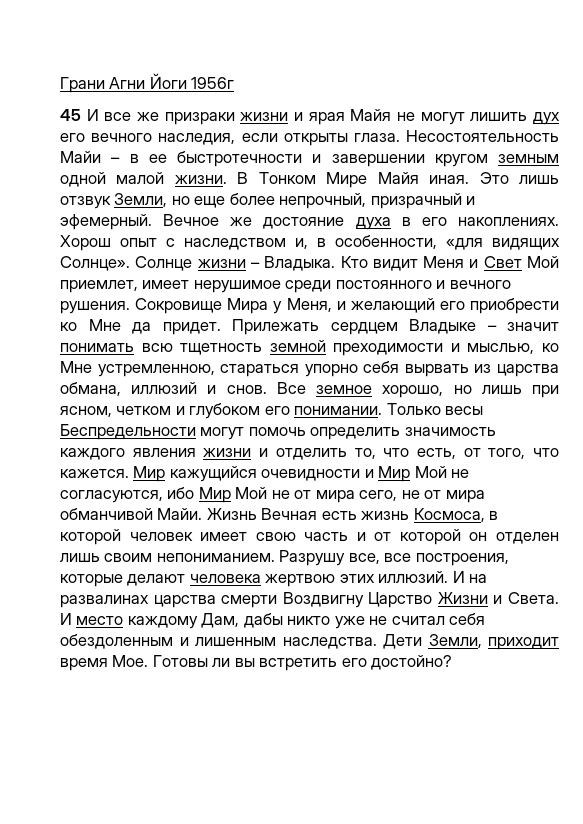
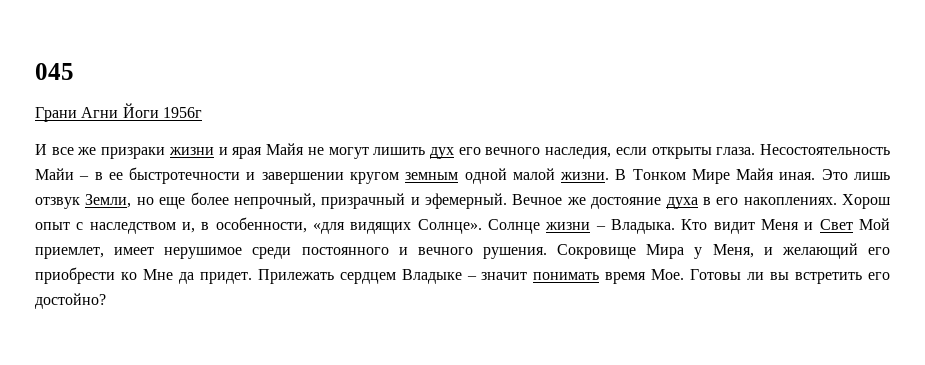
(60, 85) none -> [35,63,74,80] 045 //
[60,109,81,121] 45 -> (202, 112) none
[141,340,559,356] [60,361,559,377] [60,382,559,398] [60,403,484,419] [60,424,496,440] [60,448,559,460] [60,466,470,482] [60,487,485,503] [60,508,499,522] [60,529,559,545] [60,550,509,566] [60,571,488,587] [60,592,559,608] [60,613,486,629] [60,634,559,650] всю тщетность земной преходимости и мыслью, ко Мне устремленною, стараться упорно себя вырвать из царства обмана, иллюзий и снов. Все земное хорошо, но лишь при ясном, четком и глубоком его понимании. Только весы Беспредельности могут помочь определить значимость каждого явления жизни и отделить то, что есть, от того, что кажется. Мир кажущийся очевидности и Мир Мой не согласуются, ибо Мир Мой не от мира сего, не от мира обманчивой Майи. Жизнь Вечная есть жизнь Космоса, в которой человек имеет свою часть и от которой он отделен лишь своим непониманием. Разрушу все, все построения, которые делают человека жертвою этих иллюзий. И на развалинах царства смерти Воздвигну Царство Жизни и Света. И место каждому Дам, дабы никто уже не считал себя обездоленным и лишенным наследства. Дети Земли, приходит -> (600, 276) none

